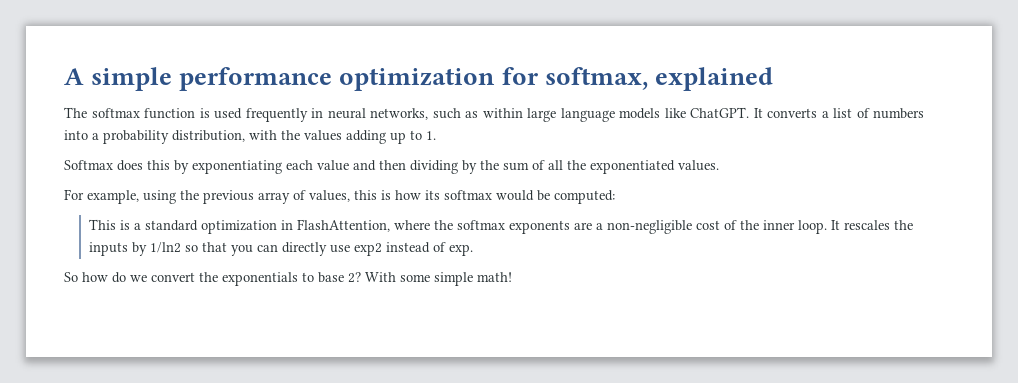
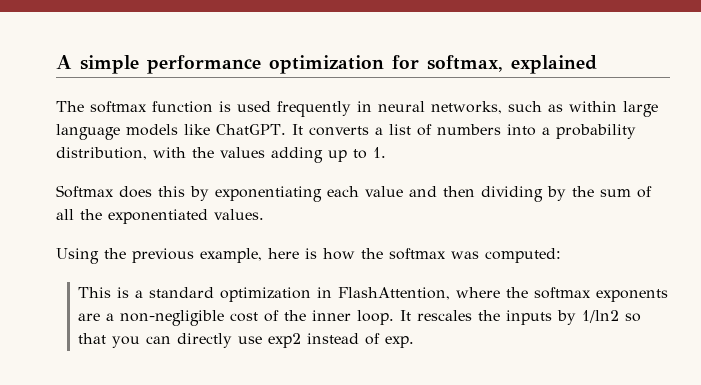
[64,189,550,204] For example, using the previous array of values, this is how its softmax would be -> [56,248,479,264] Using the previous example, here is how the softmax was
[64,272,512,286] // So how do we convert the exponentials to base 2? With some simple math! -> (415, 342) none

